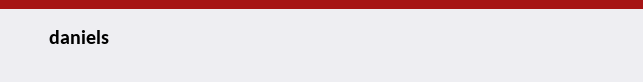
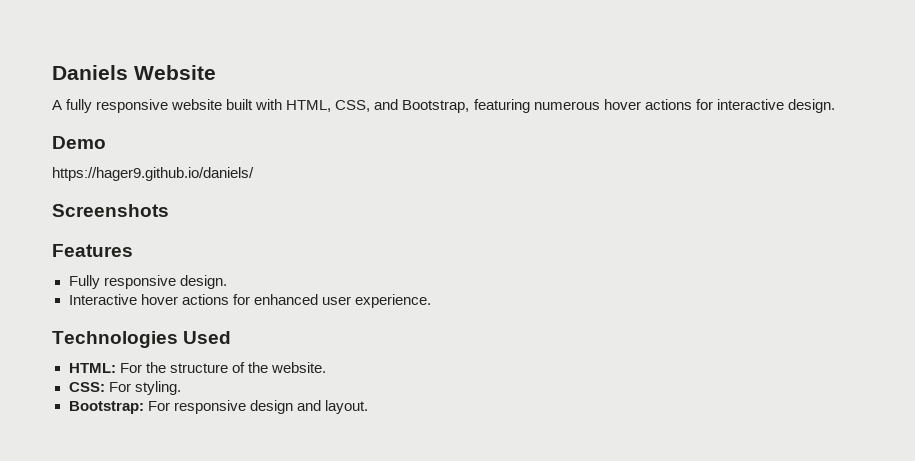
[49,30,109,44] daniels -> [52,65,216,80] [52,99,835,113] [52,136,106,149] [52,167,254,181] [52,204,169,217] [52,244,133,257] [68,275,227,289] [68,294,431,308] [52,331,232,348] [68,362,326,373] [68,381,181,395] [68,400,368,414] Daniels Website // A fully responsive website built with HTML, CSS, and Bootstrap, featuring numerous hover actions for interactive design. // Demo // https://hager9.github.io/daniels/ // Screenshots // Features // Fully responsive design. // Interactive hover actions for enhanced user experience. // Technologies Used // HTML: For the structure of the website. // CSS: For styling. // Bootstrap: For responsive design and layout.

